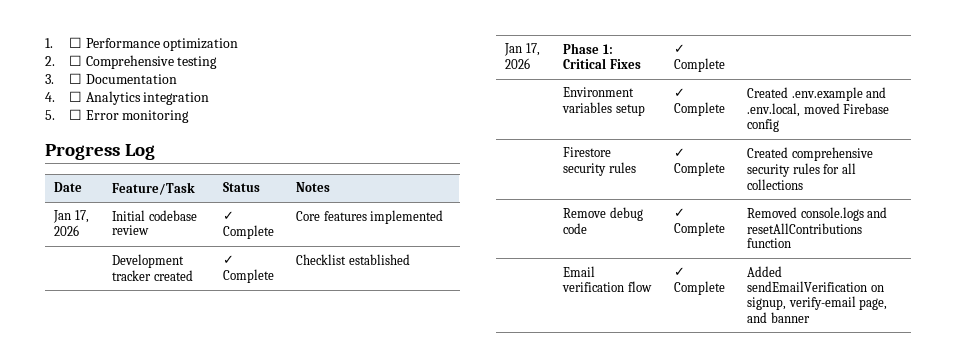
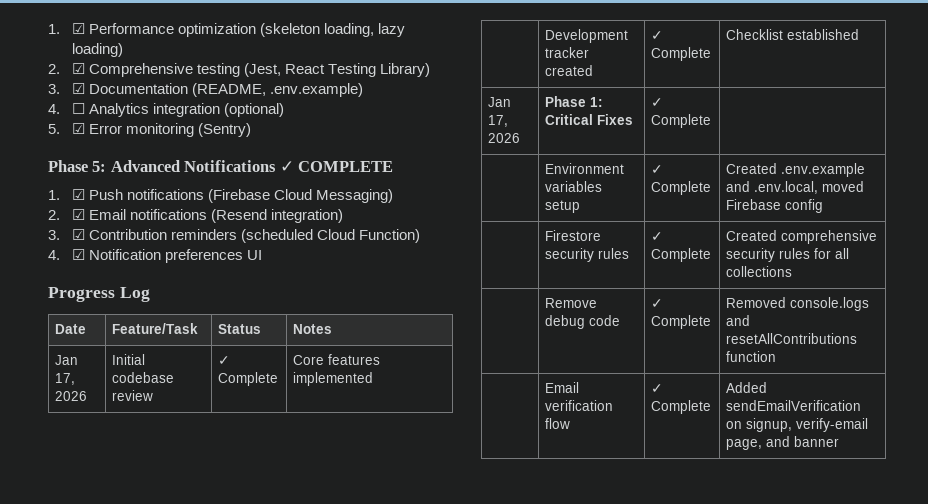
[45,37,82,48] 1. ☐ -> [48,23,85,34] 1. ☑
[45,55,82,66] // 2. ☐ -> [259,23,405,37] [71,43,123,57] [48,63,85,74] (skeleton loading, lazy loading) // 2. ☑
[45,73,82,84] // 3. ☐ -> [243,63,431,77] [48,83,85,94] (Jest, React Testing Library) // 3. ☑
(177, 79) none -> [191,83,363,97] (README, .env.example)
(210, 98) none -> [223,103,284,117] (optional)
[68,109,82,120] ☐ -> [71,123,85,134] ☑
(190, 116) none -> [197,123,251,137] [48,160,394,172] [48,189,393,203] [48,209,343,223] [48,229,420,243] [48,249,262,263] (Sentry) // Phase 5: Advanced Notifications ✓ COMPLETE // 1. ☑ Push notifications (Firebase Cloud Messaging) // 2. ☑ Email notifications (Resend integration) // 3. ☑ Contribution reminders (scheduled Cloud Function) // 4. ☑ Notification preferences UI

